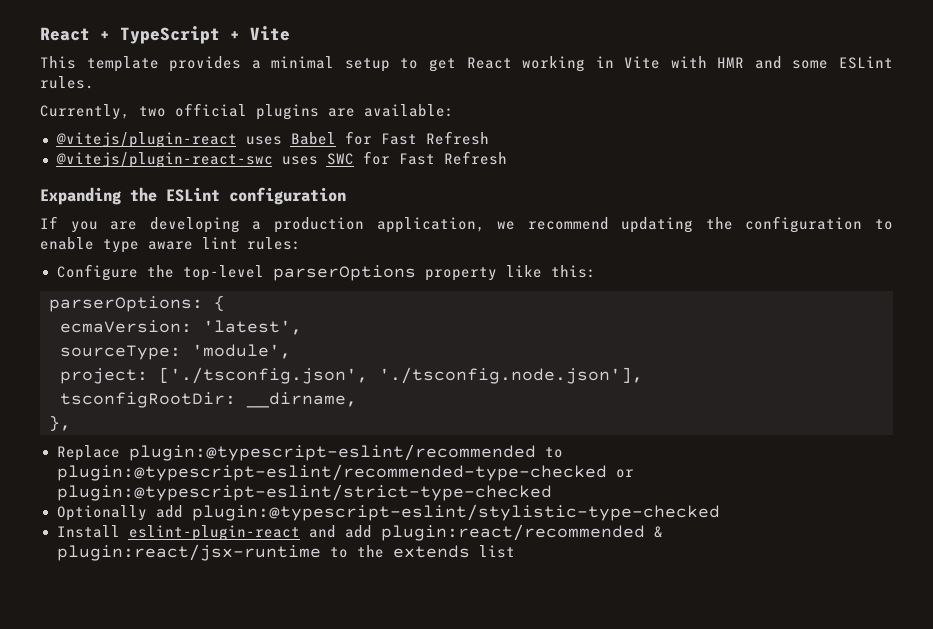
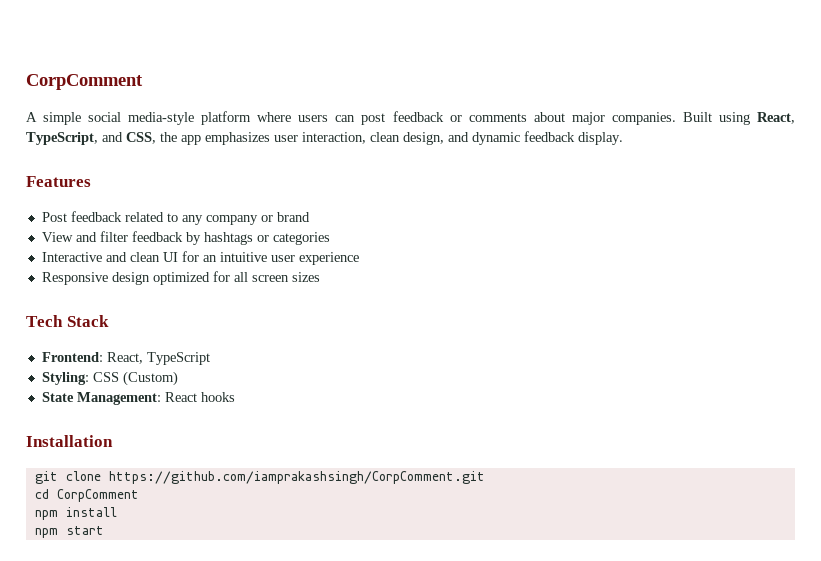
[40,26,290,44] [40,56,893,72] [40,76,94,89] [40,103,454,120] [55,131,489,148] [55,151,507,168] [40,187,346,205] [40,216,894,233] [40,237,301,253] [56,264,596,281] [49,295,225,312] [60,320,302,335] [60,344,291,360] [60,367,643,384] [60,392,357,408] [49,415,71,431] [56,444,563,461] [56,464,634,481] [56,484,552,501] [56,504,720,521] [56,524,663,541] [56,544,515,561] React + TypeScript + Vite // This template provides a minimal setup to get React working in Vite with HMR and some ESLint rules. // Currently, two official plugins are available: // @vitejs/plugin-react uses Babel for Fast Refresh // @vitejs/plugin-react-swc uses SWC for Fast Refresh // Expanding the ESLint configuration // If you are developing a production application, we recommend updating the configuration to enable type aware lint rules: // Configure the top-level parserOptions property like this: // parserOptions: { // ecmaVersion: 'latest', // sourceType: 'module', // project: ['./tsconfig.json', './tsconfig.node.json'], // tsconfigRootDir: __dirname, // }, // Replace plugin:@typescript-eslint/recommended to plugin:@typescript-eslint/recommended-type-checked or plugin:@typescript-eslint/strict-type-checked // Optionally add plugin:@typescript-eslint/stylistic-type-checked // Install eslint-plugin-react and add plugin:react/recommended & plugin:react/jsx-runtime to the extends list -> [26,74,143,90] [26,111,795,125] [26,131,623,145] [26,176,91,187] [41,211,310,225] [41,231,330,245] [41,251,359,265] [41,271,320,285] [26,315,109,327] [41,352,210,365] [41,371,178,386] [41,392,235,405] [26,435,113,447] [34,471,485,484] [34,489,139,502] [34,507,117,520] [34,526,104,538] CorpComment // A simple social media-style platform where users can post feedback or comments about major companies. Built using React, TypeScript, and CSS, the app emphasizes user interaction, clean design, and dynamic feedback display. // Features // Post feedback related to any company or brand // View and filter feedback by hashtags or categories // Interactive and clean UI for an intuitive user experience // Responsive design optimized for all screen sizes // Tech Stack // Frontend: React, TypeScript // Styling: CSS (Custom) // State Management: React hooks // Installation // git clone https://github.com/iamprakashsingh/CorpComment.git // cd CorpComment // npm install // npm start

